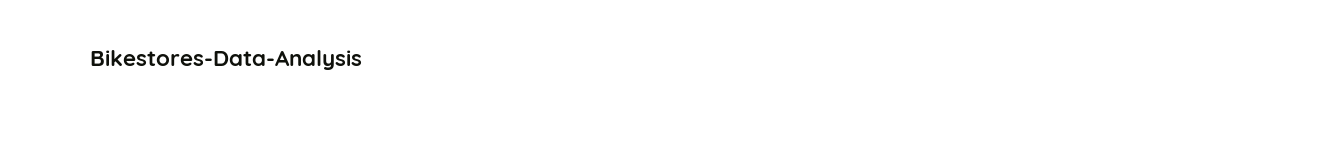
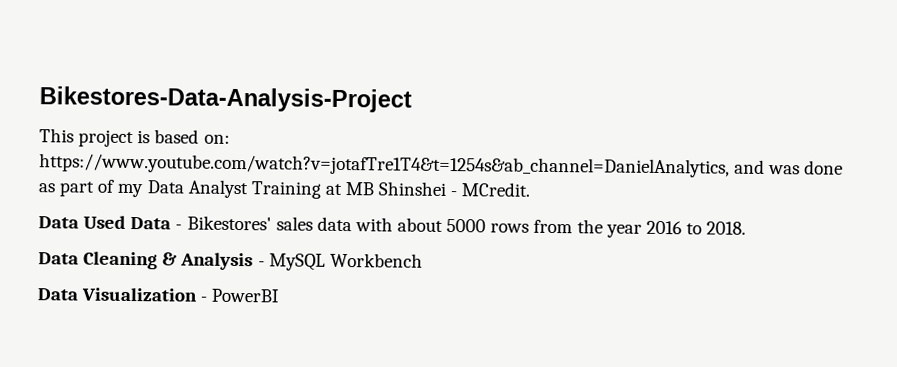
[90,50,362,70] Bikestores-Data-Analysis -> [39,86,412,113] [39,128,230,148] [39,153,844,178] [38,179,532,199] [38,215,747,238] [38,251,423,271] [37,287,280,303] Bikestores-Data-Analysis-Project // This project is based on: https://www.youtube.com/watch?v=jotafTre1T4&t=1254s&ab_channel=DanielAnalytics, and was done as part of my Data Analyst Training at MB Shinshei - MCredit. // Data Used Data - Bikestores' sales data with about 5000 rows from the year 2016 to 2018. // Data Cleaning & Analysis - MySQL Workbench // Data Visualization - PowerBI

